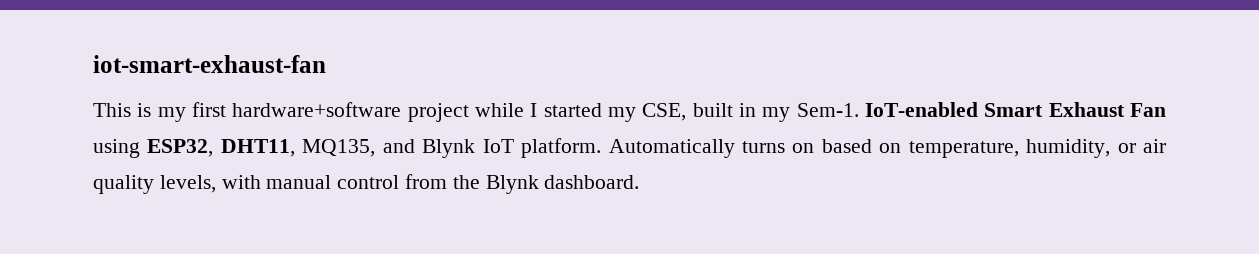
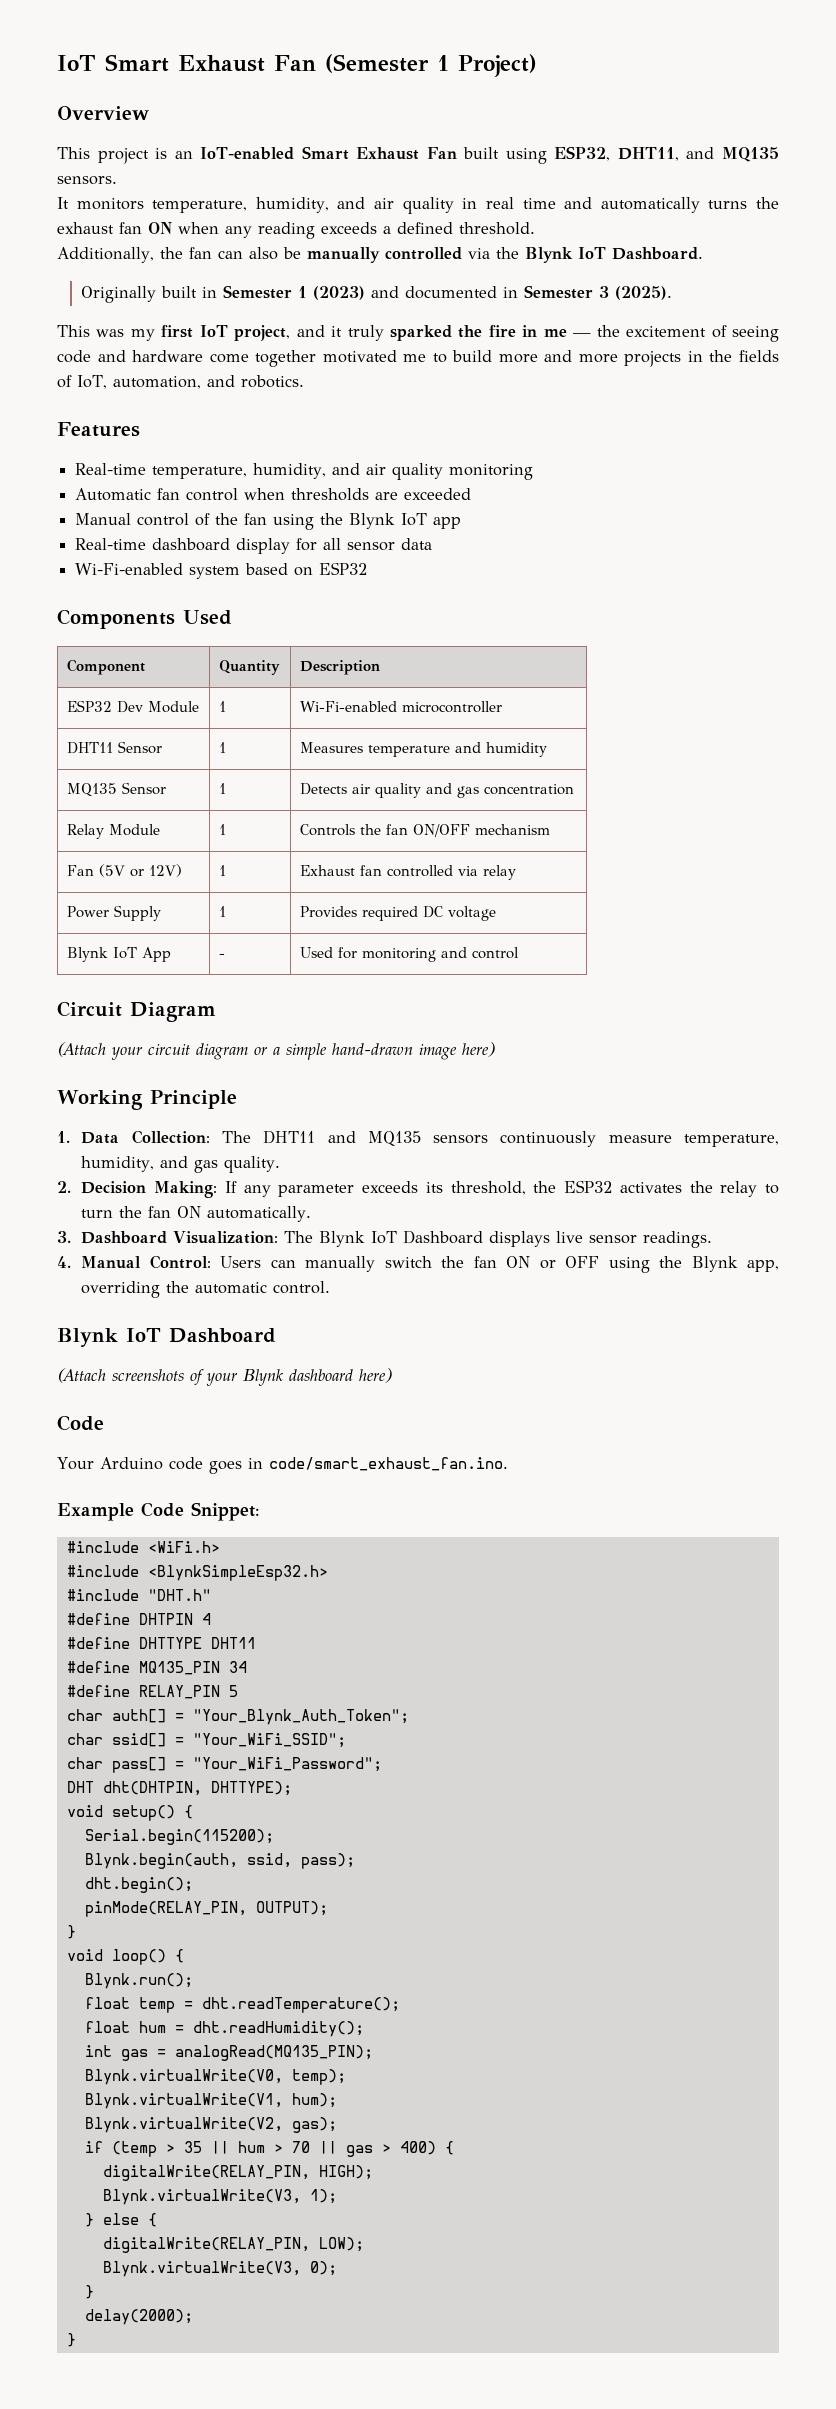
[93,55,326,73] [93,102,859,122] iot-smart-exhaust-fan // This is my first hardware+software project while I started my CSE, built in my Sem-1. -> [57,54,537,77] [57,106,149,120] [57,147,193,164] IoT Smart Exhaust Fan (Semester 1 Project) // Overview // This project is an
(1167, 110) none -> [463,147,500,159] built
[302,138,1166,158] [93,174,640,194] MQ135, and Blynk IoT platform. Automatically turns on based on temperature, humidity, or air quality levels, with manual control from the Blynk dashboard. -> [686,147,779,162] [57,176,117,185] [57,197,780,214] [57,222,535,239] [57,247,703,263] [81,285,673,303] [57,325,780,342] [57,350,779,367] [57,375,304,389] [57,422,140,437] [75,463,534,480] [75,488,472,501] [75,513,462,530] [75,538,433,554] [75,562,368,579] [57,609,232,629] [66,659,145,675] [218,660,280,675] [299,660,380,675] [66,700,199,713] [218,701,226,712] [299,701,502,713] [66,741,162,754] [218,742,226,753] [299,742,547,757] [66,782,166,797] [218,783,226,794] [299,783,574,798] [66,824,160,839] [218,824,226,835] [299,824,550,837] [66,864,182,877] [218,865,226,876] [299,865,516,880] [66,905,161,921] [218,906,226,917] [299,906,496,921] [66,947,171,962] [218,953,225,958] [299,947,519,962] [57,1001,216,1022] [57,1042,495,1060] [57,1090,237,1110] [57,1130,779,1147] [81,1156,281,1173] [57,1180,779,1198] [81,1206,312,1222] [57,1230,713,1248] [57,1255,779,1273] [81,1281,331,1298] [57,1328,276,1347] [57,1368,392,1386] [57,1415,104,1431] [57,1457,508,1474] [57,1502,260,1521] [66,1541,220,1553] [66,1565,328,1581] [66,1589,211,1601] [66,1613,211,1625] [66,1637,256,1649] [66,1661,247,1675] [66,1685,238,1699] [66,1709,409,1725] [66,1733,346,1748] [66,1757,382,1773] [66,1781,292,1796] [66,1805,193,1821] [84,1829,274,1845] [84,1853,355,1869] [84,1877,193,1893] [84,1901,328,1917] [66,1925,76,1939] [66,1949,184,1965] [84,1973,193,1989] [84,1997,400,2013] [84,2021,364,2037] [84,2045,373,2061] [84,2069,346,2085] [84,2093,337,2109] [84,2117,337,2133] [84,2141,454,2157] [102,2165,373,2181] [102,2189,337,2205] [84,2213,157,2227] [102,2237,364,2253] [102,2261,337,2277] [84,2285,94,2299] [84,2309,193,2325] [66,2333,76,2347] and MQ135 sensors. // It monitors temperature, humidity, and air quality in real time and automatically turns the exhaust fan ON when any reading exceeds a defined threshold. // Additionally, the fan can also be manually controlled via the Blynk IoT Dashboard. // Originally built in Semester 1 (2023) and documented in Semester 3 (2025). // This was my first IoT project, and it truly sparked the fire in me — the excitement of seeing code and hardware come together motivated me to build more and more projects in the fields of IoT, automation, and robotics. // Features // Real-time temperature, humidity, and air quality monitoring // Automatic fan control when thresholds are exceeded // Manual control of the fan using the Blynk IoT app // Real-time dashboard display for all sensor data // Wi-Fi-enabled system based on ESP32 // Components Used // Component | Quantity | Description // ESP32 Dev Module | 1 | Wi-Fi-enabled microcontroller // DHT11 Sensor | 1 | Measures temperature and humidity // MQ135 Sensor | 1 | Detects air quality and gas concentration // Relay Module | 1 | Controls the fan ON/OFF mechanism // Fan (5V or 12V) | 1 | Exhaust fan controlled via relay // Power Supply | 1 | Provides required DC voltage // Blynk IoT App | - | Used for monitoring and control // Circuit Diagram // (Attach your circuit diagram or a simple hand-drawn image here) // Working Principle // 1. Data Collection: The DHT11 and MQ135 sensors continuously measure temperature, humidity, and gas quality. // 2. Decision Making: If any parameter exceeds its threshold, the ESP32 activates the relay to turn the fan ON automatically. // 3. Dashboard Visualization: The Blynk IoT Dashboard displays live sensor readings. // 4. Manual Control: Users can manually switch the fan ON or OFF using the Blynk app, overriding the automatic control. // Blynk IoT Dashboard // (Attach screenshots of your Blynk dashboard here) // Code // Your Arduino code goes in code/smart_exhaust_fan.ino. // Example Code Snippet: // #include <WiFi.h> // #include <BlynkSimpleEsp32.h> // #include "DHT.h" // #define DHTPIN 4 // #define DHTTYPE DHT11 // #define MQ135_PIN 34 // #define RELAY_PIN 5 // char auth[] = "Your_Blynk_Auth_Token"; // char ssid[] = "Your_WiFi_SSID"; // char pass[] = "Your_WiFi_Password"; // DHT dht(DHTPIN, DHTTYPE); // void setup() { // Serial.begin(115200); // Blynk.begin(auth, ssid, pass); // dht.begin(); // pinMode(RELAY_PIN, OUTPUT); // } // void loop() { // Blynk.run(); // float temp = dht.readTemperature(); // float hum = dht.readHumidity(); // int gas = analogRead(MQ135_PIN); // Blynk.virtualWrite(V0, temp); // Blynk.virtualWrite(V1, hum); // Blynk.virtualWrite(V2, gas); // if (temp > 35 || hum > 70 || gas > 400) { // digitalWrite(RELAY_PIN, HIGH); // Blynk.virtualWrite(V3, 1); // } else { // digitalWrite(RELAY_PIN, LOW); // Blynk.virtualWrite(V3, 0); // } // delay(2000); // }

